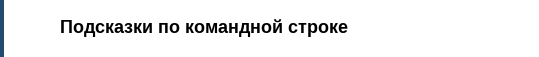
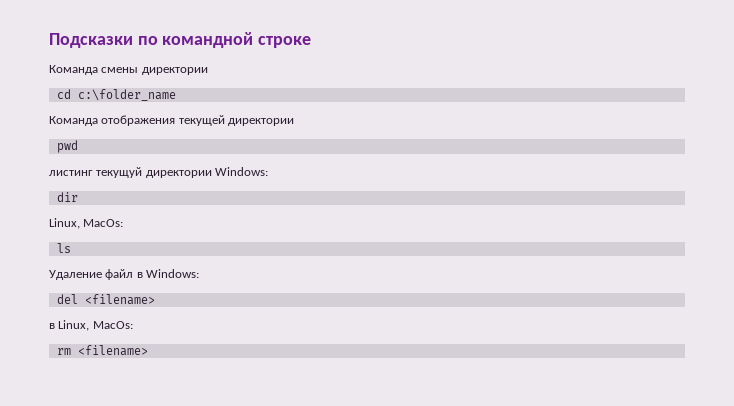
(348, 30) none -> [49,65,208,75] [56,89,176,101] [49,115,295,126] [56,140,78,153] [49,167,269,178] [56,192,78,202] [49,218,124,229] [56,243,71,253] [49,269,200,280] [56,294,155,305] [49,320,133,331] [56,345,148,356] // Команда смены директории // cd c:\folder_name // Команда отображения текущей директории // pwd // листинг текущуй директории Windows: // dir // Linux, MacOs: // ls // Удаление файл в Windows: // del <filename> // в Linux, MacOs: // rm <filename>

